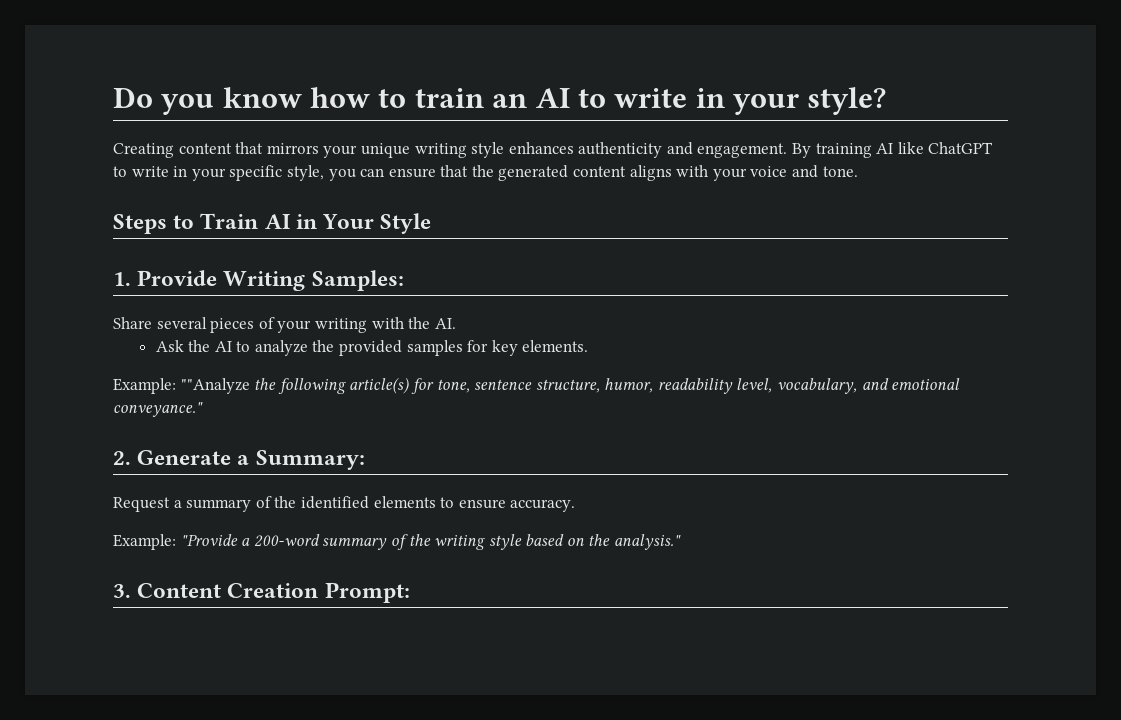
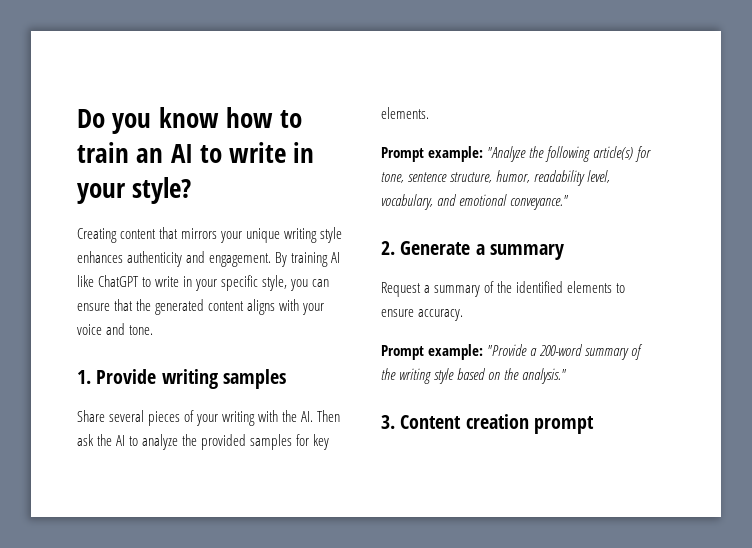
[113,213,432,234] // Steps to Train AI in Your Style -> (154, 330) none
[223,270,404,291] Writing Samples: -> [161,369,287,389] writing samples
[155,340,184,352] // Ask -> [317,410,341,422] [77,434,94,446] Then ask
[113,378,250,394] Example: ""Analyze -> [381,146,527,162] Prompt example: "Analyze
[255,450,365,470] Summary: -> [490,244,565,260] summary
[113,534,176,550] Example: -> [381,344,484,360] Prompt example:
[227,582,410,603] Creation Prompt: -> [465,414,595,434] creation prompt

